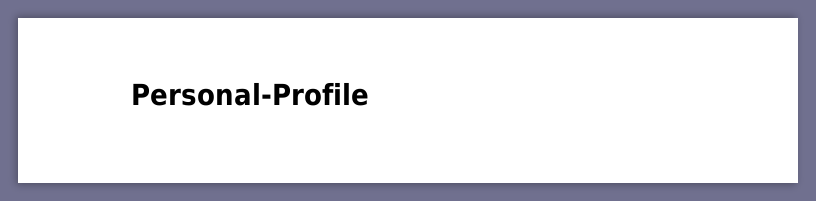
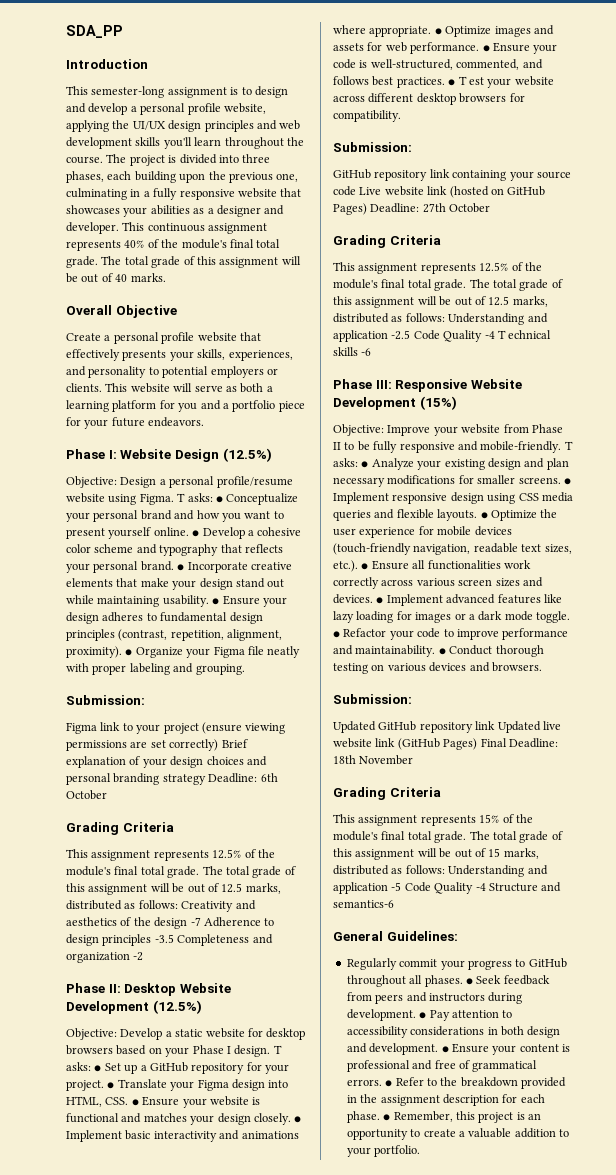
[131,82,369,106] Personal-Profile -> [66,25,123,38] [66,59,148,69] [66,86,288,98] [66,103,266,115] [66,120,301,132] [66,137,304,149] [66,154,271,166] [66,171,299,183] [66,188,302,200] [66,205,285,217] [66,222,268,234] [66,239,281,251] [66,256,301,268] [66,273,166,283] [66,305,177,318] [66,332,261,344] [66,349,293,361] [66,366,278,378] [66,383,273,393] [66,400,305,412] [66,417,205,429] [66,448,272,462] [66,476,293,488] [66,493,299,505] [66,510,284,522] [66,527,302,539] [66,544,283,556] [66,561,292,573] [66,578,285,590] [66,595,287,607] [66,612,263,624] [66,629,283,641] [66,646,301,658] [66,663,245,675] [66,695,145,705] [66,722,286,734] [66,739,248,751] [66,756,267,768] [66,773,278,785] [66,790,107,800] [66,822,174,835] [66,849,275,861] [66,866,296,878] [66,883,281,895] [66,900,256,912] [66,917,275,929] [66,934,273,946] [66,952,144,963] [66,983,231,996] [66,1000,202,1014] [66,1028,306,1040] [66,1045,282,1057] [66,1062,289,1074] [66,1079,289,1091] [66,1096,261,1108] [66,1113,302,1125] [66,1130,299,1142] [333,25,554,37] [333,42,558,54] [333,59,543,70] [333,76,554,88] [333,93,525,105] [333,110,401,122] [333,142,412,152] [333,169,571,181] [333,186,546,198] [333,203,491,215] [333,235,441,248] [333,262,542,274] [333,279,563,291] [333,296,548,308] [333,313,548,325] [333,330,552,342] [333,347,372,356] [333,379,522,392] [333,396,457,410] [333,424,563,436] [333,441,573,453] [333,458,569,470] [333,475,571,487] [333,492,573,504] [333,509,558,521] [333,526,512,538] [333,543,572,555] [333,560,531,572] [333,577,543,589] [333,594,562,606] [333,611,570,623] [333,628,569,640] [333,645,544,657] [333,662,542,674] [333,694,412,704] [333,721,561,733] [333,738,558,750] [333,755,414,765] [333,787,441,800] [333,814,533,826] [333,831,563,843] [333,848,539,860] [333,865,548,877] [333,882,562,894] [333,900,394,908] [333,931,458,941] [346,958,567,970] [346,975,550,987] [346,992,523,1004] [346,1009,513,1021] [346,1026,561,1038] [346,1043,570,1055] [346,1060,538,1072] [346,1077,566,1089] [346,1094,545,1106] [346,1111,541,1123] [346,1128,569,1140] [346,1145,421,1157] SDA_PP // Introduction // This semester-long assignment is to design and develop a personal profile website, applying the UI/UX design principles and web development skills you'll learn throughout the course. The project is divided into three phases, each building upon the previous one, culminating in a fully responsive website that showcases your abilities as a designer and developer. This continuous assignment represents 40% of the module's final total grade. The total grade of this assignment will be out of 40 marks. // Overall Objective // Create a personal profile website that effectively presents your skills, experiences, and personality to potential employers or clients. This website will serve as both a learning platform for you and a portfolio piece for your future endeavors. // Phase I: Website Design (12.5%) // Objective: Design a personal profile/resume website using Figma. T asks: ● Conceptualize your personal brand and how you want to present yourself online. ● Develop a cohesive color scheme and typography that reflects your personal brand. ● Incorporate creative elements that make your design stand out while maintaining usability. ● Ensure your design adheres to fundamental design principles (contrast, repetition, alignment, proximity). ● Organize your Figma file neatly with proper labeling and grouping. // Submission: // Figma link to your project (ensure viewing permissions are set correctly) Brief explanation of your design choices and personal branding strategy Deadline: 6th October // Grading Criteria // This assignment represents 12.5% of the module's final total grade. The total grade of this assignment will be out of 12.5 marks, distributed as follows: Creativity and aesthetics of the design -7 Adherence to design principles -3.5 Completeness and organization -2 // Phase II: Desktop Website Development (12.5%) // Objective: Develop a static website for desktop browsers based on your Phase I design. T asks: ● Set up a GitHub repository for your project. ● Translate your Figma design into HTML, CSS. ● Ensure your website is functional and matches your design closely. ● Implement basic interactivity and animations where appropriate. ● Optimize images and assets for web performance. ● Ensure your code is well-structured, commented, and follows best practices. ● T est your website across different desktop browsers for compatibility. // Submission: // GitHub repository link containing your source code Live website link (hosted on GitHub Pages) Deadline: 27th October // Grading Criteria // This assignment represents 12.5% of the module's final total grade. The total grade of this assignment will be out of 12.5 marks, distributed as follows: Understanding and application -2.5 Code Quality -4 T echnical skills -6 // Phase III: Responsive Website Development (15%) // Objective: Improve your website from Phase II to be fully responsive and mobile-friendly. T asks: ● Analyze your existing design and plan necessary modifications for smaller screens. ● Implement responsive design using CSS media queries and flexible layouts. ● Optimize the user experience for mobile devices (touch-friendly navigation, readable text sizes, etc.). ● Ensure all functionalities work correctly across various screen sizes and devices. ● Implement advanced features like lazy loading for images or a dark mode toggle. ● Refactor your code to improve performance and maintainability. ● Conduct thorough testing on various devices and browsers. // Submission: // Updated GitHub repository link Updated live website link (GitHub Pages) Final Deadline: 18th November // Grading Criteria // This assignment represents 15% of the module's final total grade. The total grade of this assignment will be out of 15 marks, distributed as follows: Understanding and application -5 Code Quality -4 Structure and semantics-6 // General Guidelines: // Regularly commit your progress to GitHub throughout all phases. ● Seek feedback from peers and instructors during development. ● Pay attention to accessibility considerations in both design and development. ● Ensure your content is professional and free of grammatical errors. ● Refer to the breakdown provided in the assignment description for each phase. ● Remember, this project is an opportunity to create a valuable addition to your portfolio.

